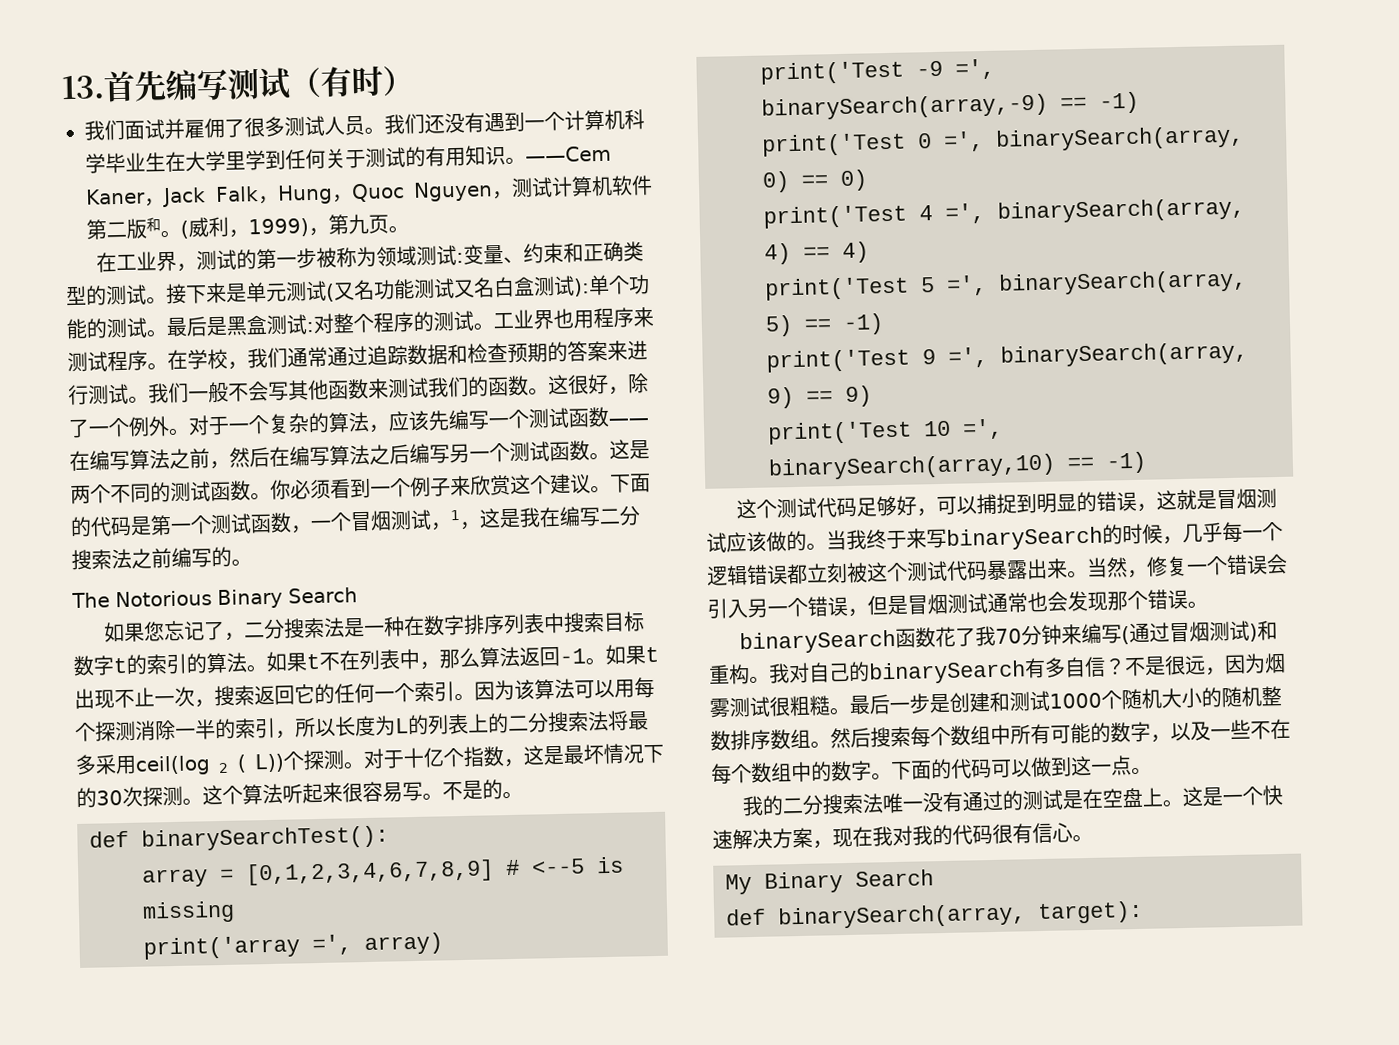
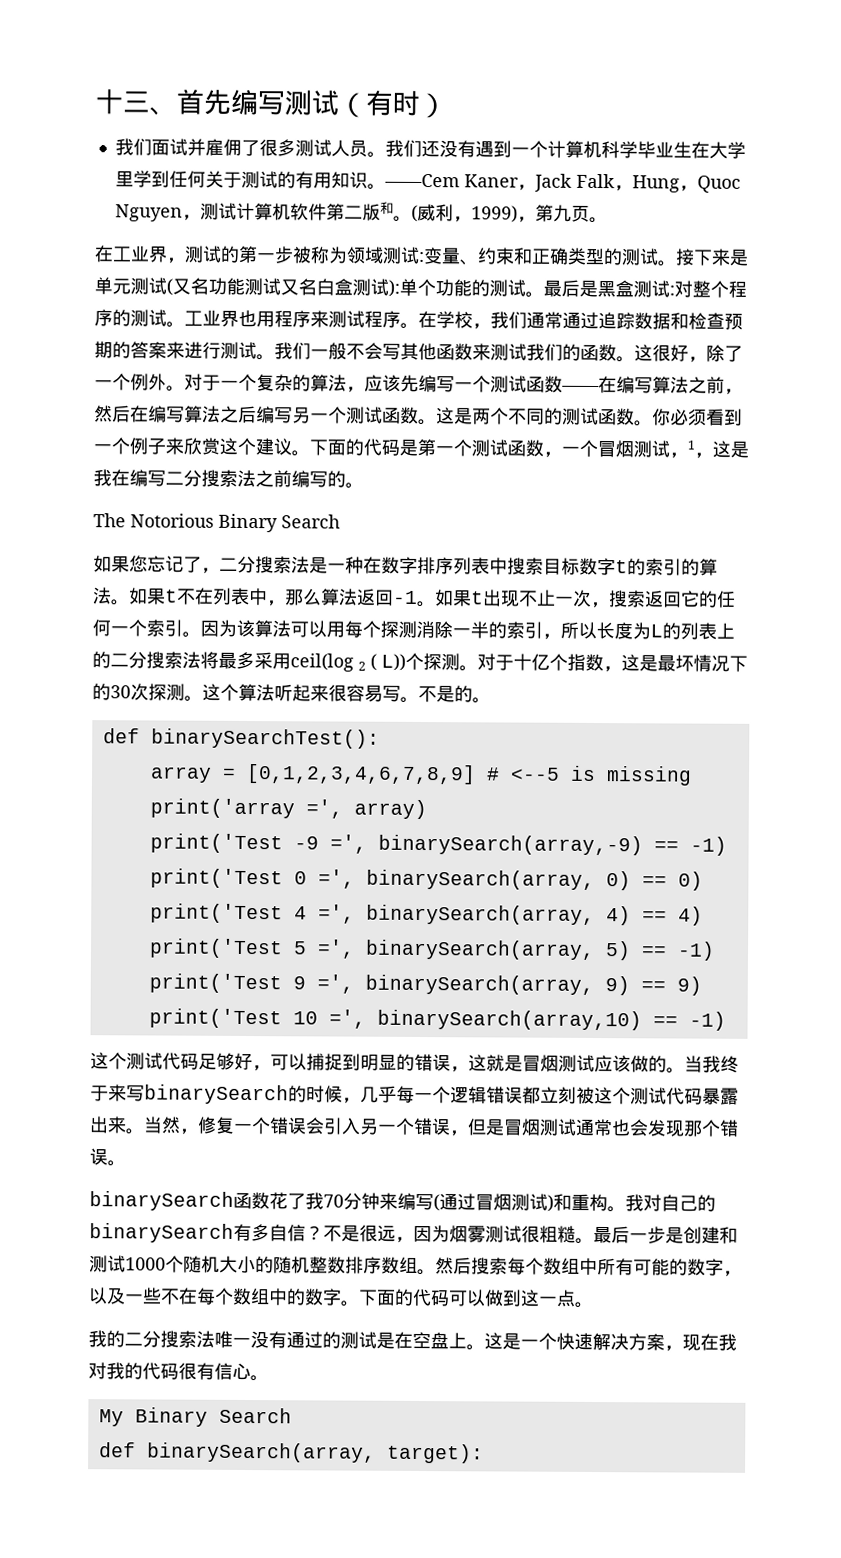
[61,75,105,100] 13. -> [95,89,177,116] 十三、

